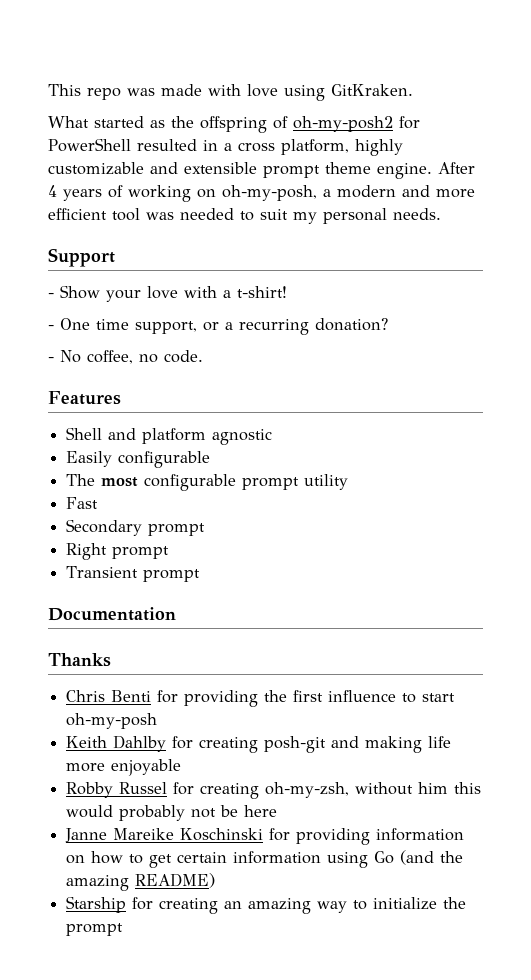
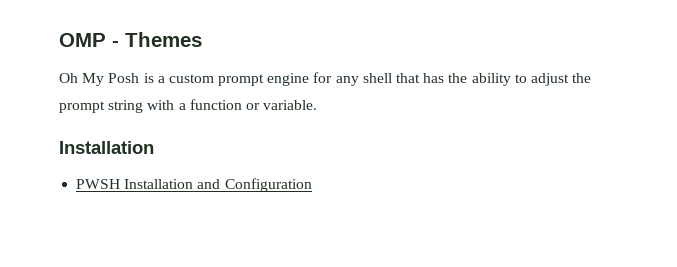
[48,84,413,101] [48,116,420,133] [48,138,403,156] [48,162,475,179] [48,185,475,202] [48,208,441,224] [48,248,115,267] [48,285,287,302] [48,318,388,335] [48,350,203,364] [48,391,121,405] [66,427,273,445] [66,451,211,468] [66,474,349,491] [66,497,99,509] [66,519,206,536] [66,543,170,560] [66,566,201,582] [48,607,176,621] [48,653,111,667] [66,690,456,707] [66,713,158,729] [66,735,452,753] [66,759,182,776] [66,782,482,799] [66,805,278,821] [65,828,465,845] [66,850,464,868] [66,873,216,891] [66,896,467,914] [66,923,124,936] This repo was made with love using GitKraken. // What started as the offspring of oh-my-posh2 for PowerShell resulted in a cross platform, highly customizable and extensible prompt theme engine. After 4 years of working on oh-my-posh, a modern and more efficient tool was needed to suit my personal needs. // Support // - Show your love with a t-shirt! // - One time support, or a recurring donation? // - No coffee, no code. // Features // Shell and platform agnostic // Easily configurable // The most configurable prompt utility // Fast // Secondary prompt // Right prompt // Transient prompt // Documentation // Thanks // Chris Benti for providing the first influence to start oh-my-posh // Keith Dahlby for creating posh-git and making life more enjoyable // Robby Russel for creating oh-my-zsh, without him this would probably not be here // Janne Mareike Koschinski for providing information on how to get certain information using Go (and the amazing README) // Starship for creating an amazing way to initialize the prompt -> [59,32,202,47] [59,72,592,86] [59,99,318,113] [59,141,154,154] [76,178,312,192] OMP - Themes // Oh My Posh is a custom prompt engine for any shell that has the ability to adjust the prompt string with a function or variable. // Installation // PWSH Installation and Configuration

